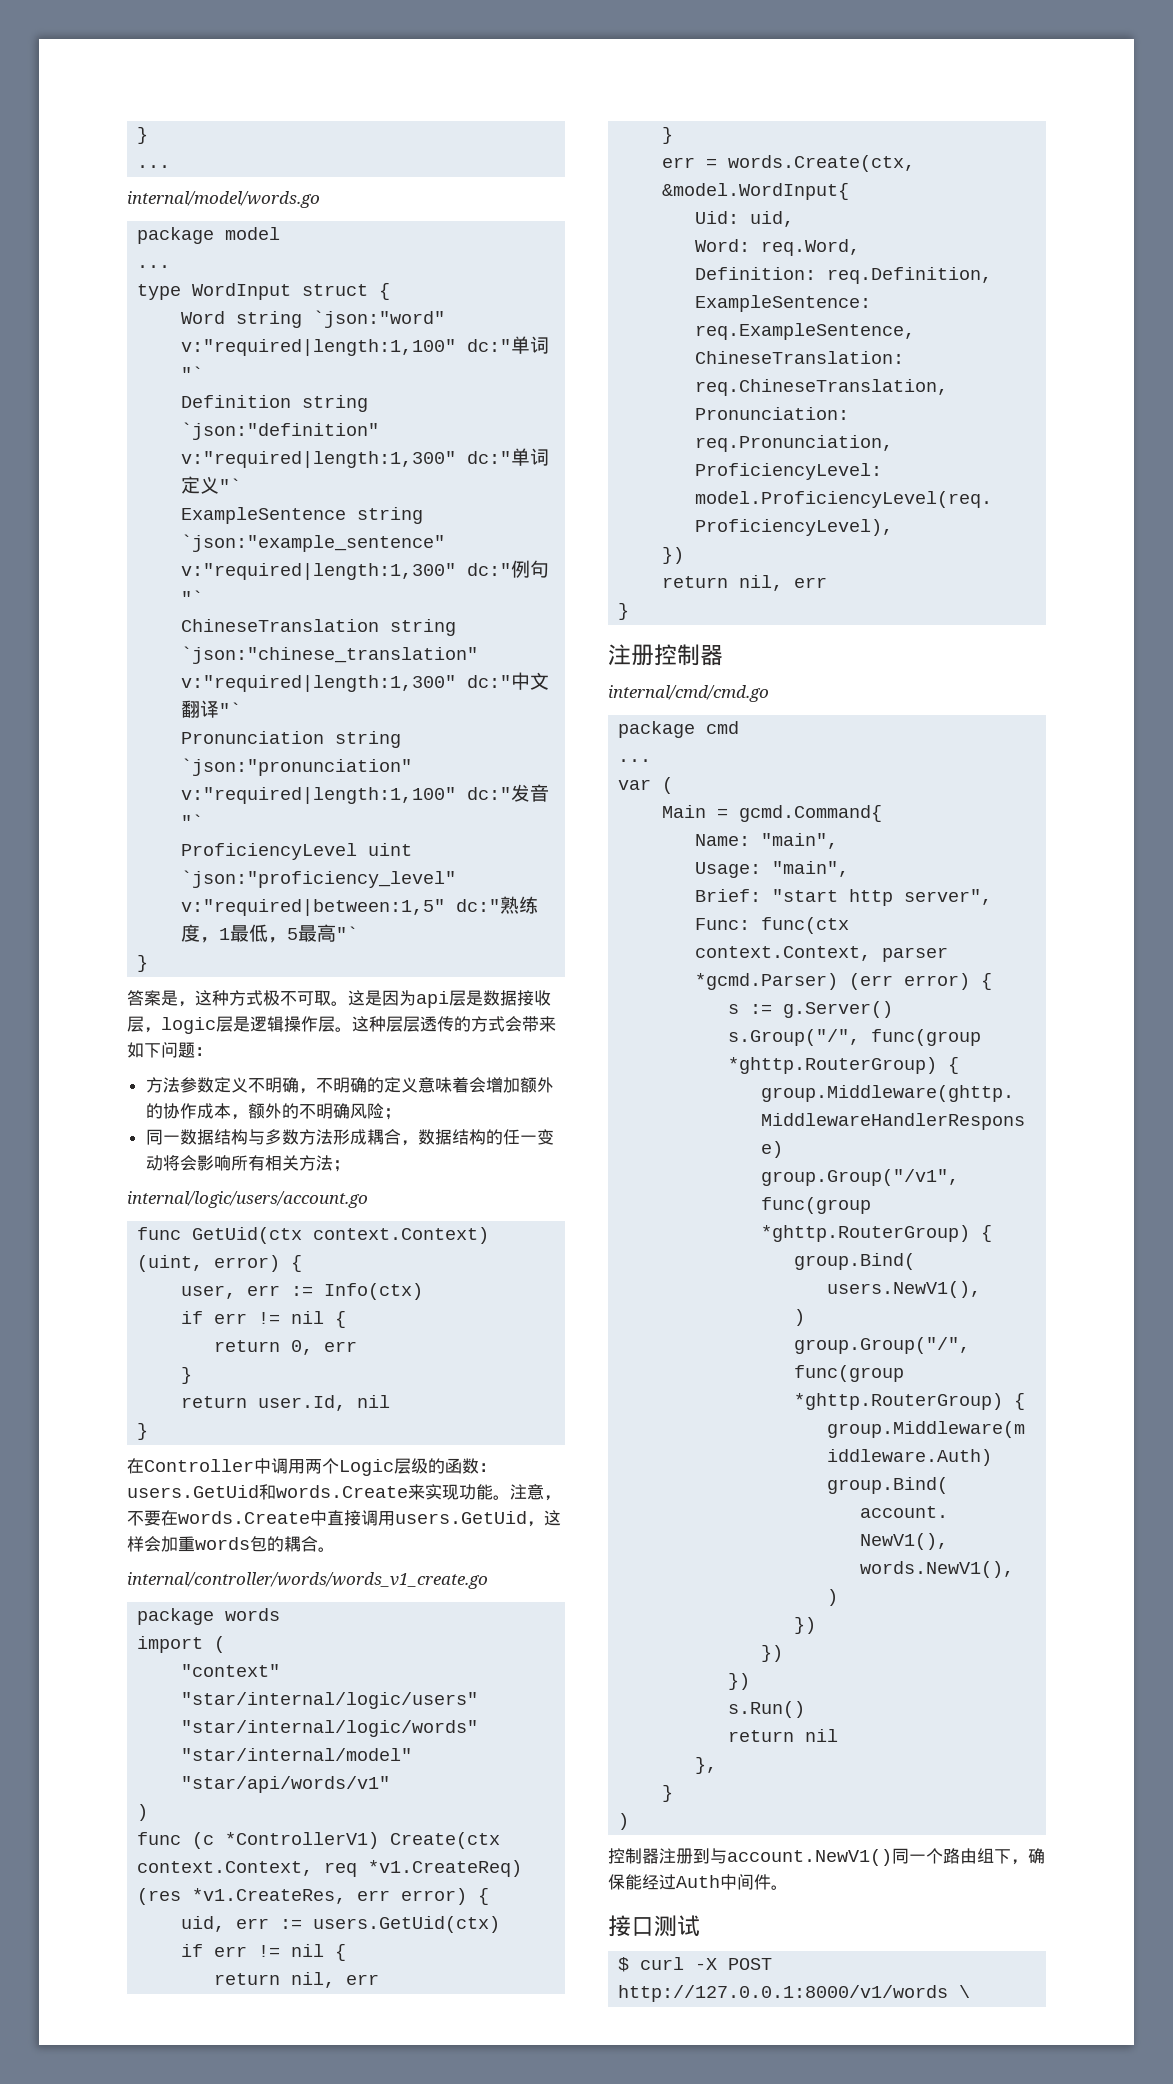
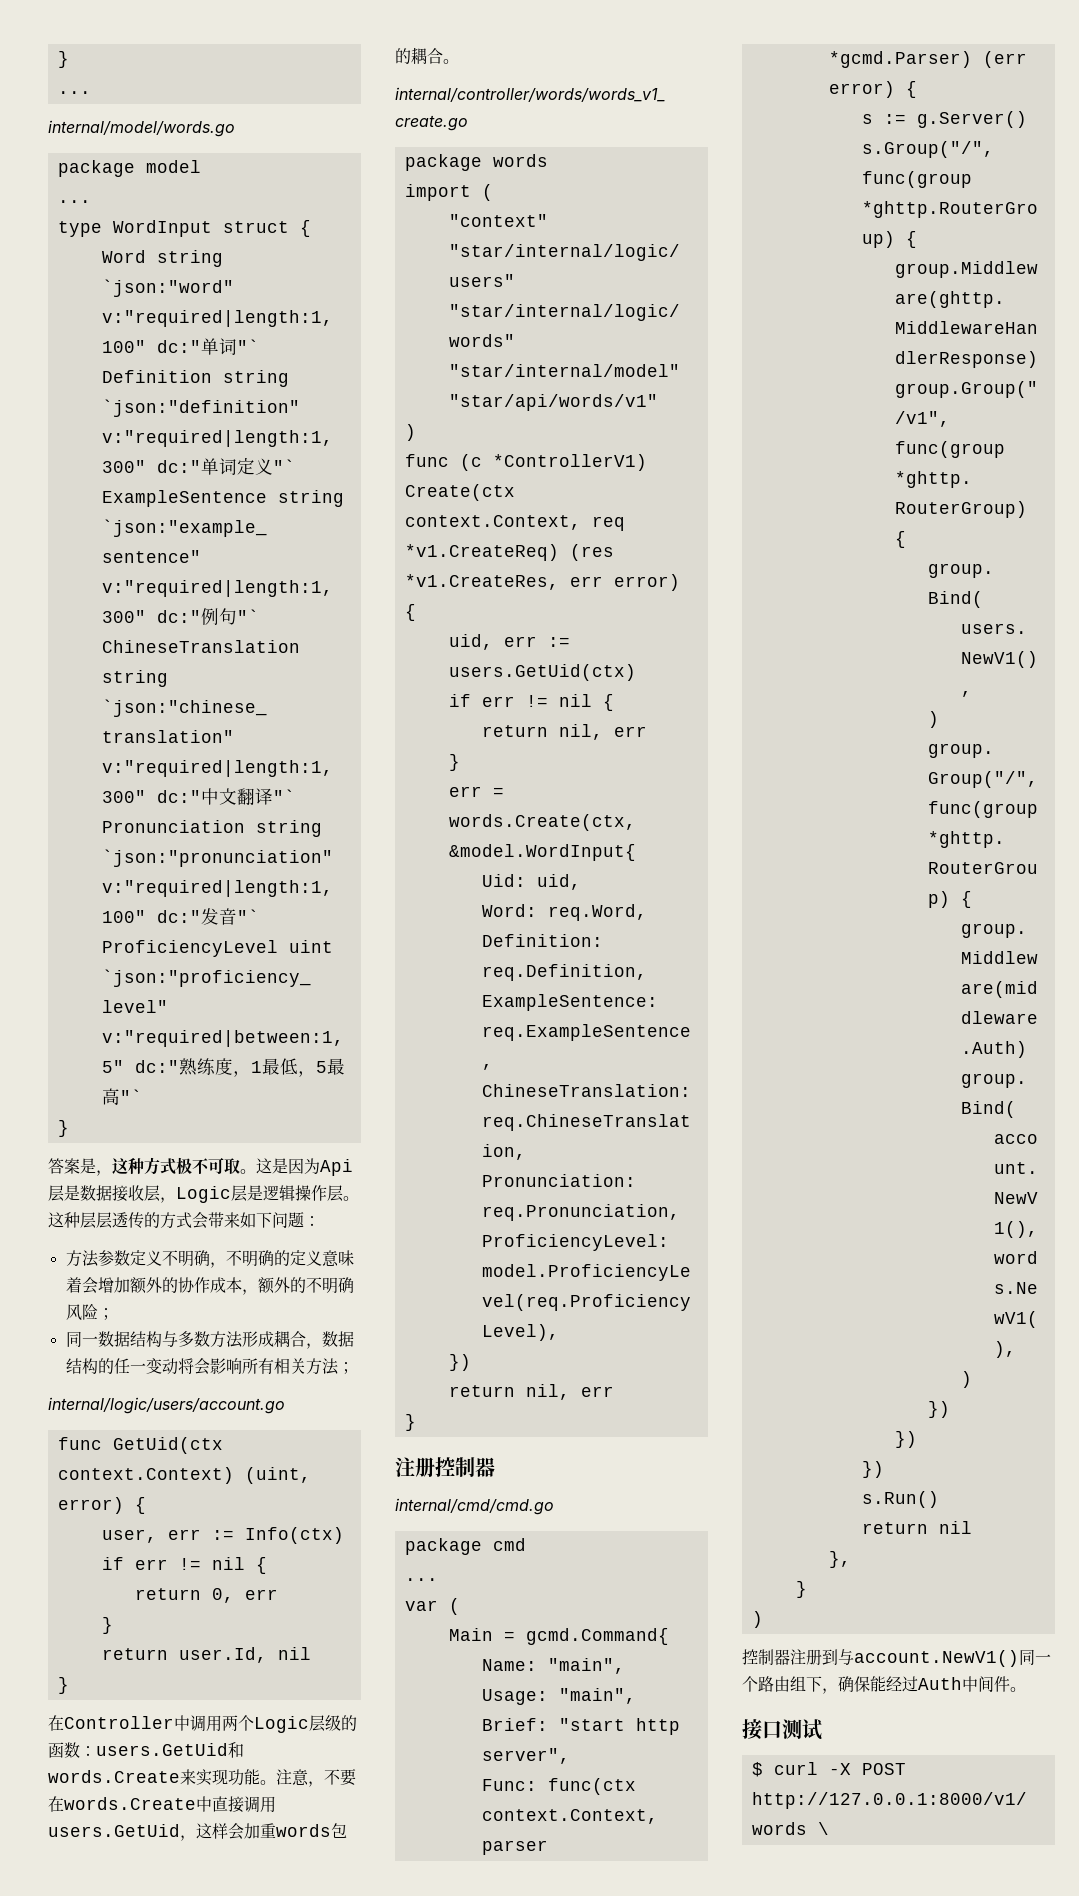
[416,991,449,1008] api -> [320,1159,353,1176] Api
[161,1017,216,1034] logic -> [176,1186,231,1203] Logic

